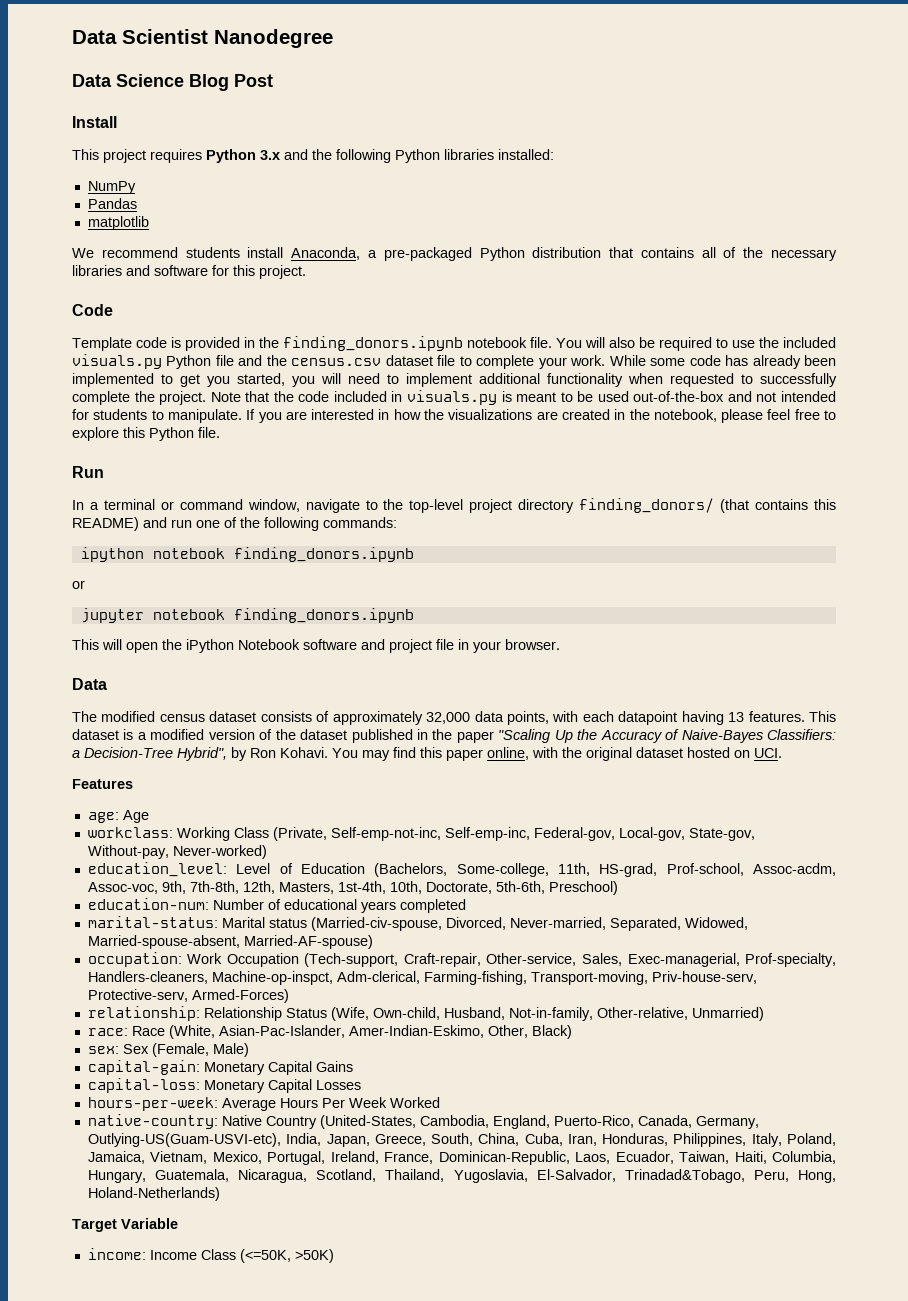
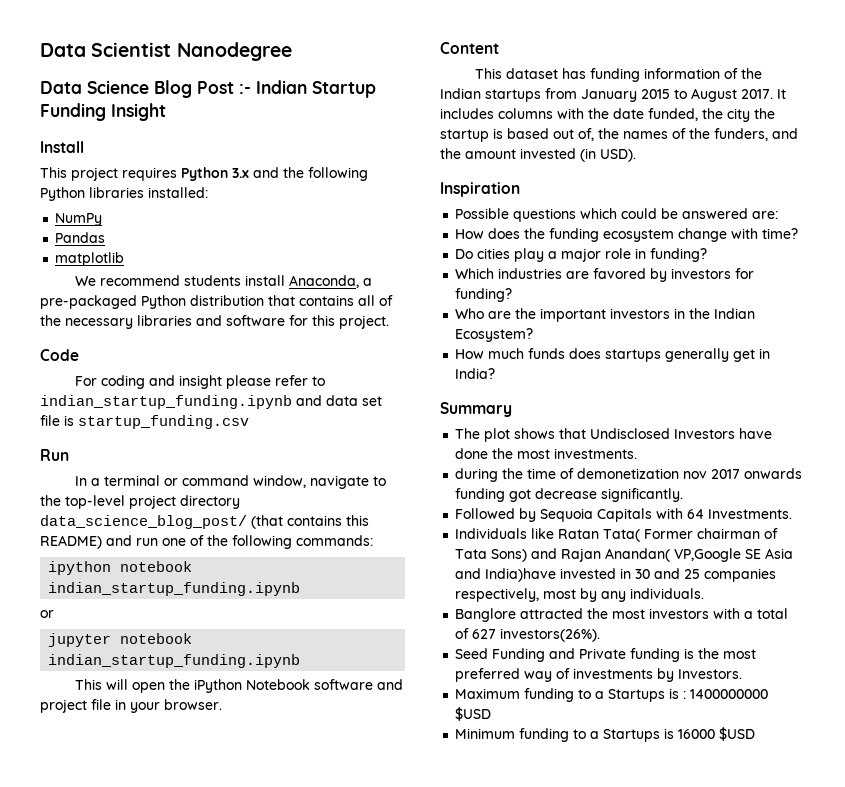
(273, 80) none -> [239,80,376,98] [40,103,166,121] :- Indian Startup Funding Insight
[72,336,836,351] [72,354,837,369] [72,373,837,387] [72,390,836,405] [72,409,836,423] [72,427,220,441] Template code is provided in the finding_donors.ipynb notebook file. You will also be required to use the included visuals.py Python file and the census.csv dataset file to complete your work. While some code has already been implemented to get you started, you will need to implement additional functionality when requested to successfully complete the project. Note that the code included in visuals.py is meant to be used out-of-the-box and not intended for students to manipulate. If you are interested in how the visualizations are created in the notebook, please feel free to explore this Python file. -> [74,375,325,389] [40,395,382,409] [40,415,249,429] For coding and insight please refer to indian_startup_funding.ipynb and data set file is startup_funding.csv
[579,498,715,513] finding_donors/ -> [40,515,247,529] data_science_blog_post/
[233,547,414,562] finding_donors.ipynb -> [48,582,301,596] indian_startup_funding.ipynb
[233,608,414,623] finding_donors.ipynb -> [48,654,301,668] indian_startup_funding.ipynb
[72,678,107,690] [72,711,836,725] [72,729,837,743] [72,747,782,761] [72,779,133,789] [87,810,149,823] [87,827,755,841] [87,845,267,859] [87,862,836,877] [87,881,618,895] [87,898,466,913] [87,916,748,931] [87,935,373,949] [87,952,837,967] [87,971,757,985] [87,989,289,1003] [87,1006,764,1021] [87,1025,572,1039] [87,1043,249,1057] [87,1060,353,1075] [87,1078,361,1093] [87,1097,440,1111] [87,1114,759,1129] [87,1133,836,1147] [87,1151,837,1165] [87,1169,837,1183] [87,1187,220,1201] [72,1218,178,1232] [87,1248,334,1263] Data // The modified census dataset consists of approximately 32,000 data points, with each datapoint having 13 features. This dataset is a modified version of the dataset published in the paper "Scaling Up the Accuracy of Naive-Bayes Classifiers: a Decision-Tree Hybrid", by Ron Kohavi. You may find this paper online, with the original dataset hosted on UCI. // Features // age: Age // workclass: Working Class (Private, Self-emp-not-inc, Self-emp-inc, Federal-gov, Local-gov, State-gov, Without-pay, Never-worked) // education_level: Level of Education (Bachelors, Some-college, 11th, HS-grad, Prof-school, Assoc-acdm, Assoc-voc, 9th, 7th-8th, 12th, Masters, 1st-4th, 10th, Doctorate, 5th-6th, Preschool) // education-num: Number of educational years completed // marital-status: Marital status (Married-civ-spouse, Divorced, Never-married, Separated, Widowed, Married-spouse-absent, Married-AF-spouse) // occupation: Work Occupation (Tech-support, Craft-repair, Other-service, Sales, Exec-managerial, Prof-specialty, Handlers-cleaners, Machine-op-inspct, Adm-clerical, Farming-fishing, Transport-moving, Priv-house-serv, Protective-serv, Armed-Forces) // relationship: Relationship Status (Wife, Own-child, Husband, Not-in-family, Other-relative, Unmarried) // race: Race (White, Asian-Pac-Islander, Amer-Indian-Eskimo, Other, Black) // sex: Sex (Female, Male) // capital-gain: Monetary Capital Gains // capital-loss: Monetary Capital Losses // hours-per-week: Average Hours Per Week Worked // native-country: Native Country (United-States, Cambodia, England, Puerto-Rico, Canada, Germany, Outlying-US(Guam-USVI-etc), India, Japan, Greece, South, China, Cuba, Iran, Honduras, Philippines, Italy, Poland, Jamaica, Vietnam, Mexico, Portugal, Ireland, France, Dominican-Republic, Laos, Ecuador, Taiwan, Haiti, Columbia, Hungary, Guatemala, Nicaragua, Scotland, Thailand, Yugoslavia, El-Salvador, Trinadad&Tobago, Peru, Hong, Holand-Netherlands) // Target Variable // income: Income Class (<=50K, >50K) -> [440,42,499,54] [474,68,762,82] [440,88,786,102] [440,108,775,122] [440,128,798,142] [440,148,636,162] [440,182,520,197] [455,208,779,222] [455,228,799,242] [455,248,708,262] [455,268,755,282] [455,288,513,302] [455,308,756,322] [455,328,534,342] [455,348,771,362] [455,368,496,379] [440,402,512,417] [455,428,773,442] [455,448,638,459] [455,468,803,482] [455,488,684,502] [455,508,793,522] [455,528,779,542] [455,548,794,562] [455,568,777,582] [455,588,705,602] [455,608,789,622] [455,628,601,642] [455,648,757,662] [455,668,743,682] [455,688,769,702] [455,707,492,721] [455,727,756,742] Content // This dataset has funding information of the Indian startups from January 2015 to August 2017. It includes columns with the date funded, the city the startup is based out of, the names of the funders, and the amount invested (in USD). // Inspiration // Possible questions which could be answered are: // How does the funding ecosystem change with time? // Do cities play a major role in funding? // Which industries are favored by investors for funding? // Who are the important investors in the Indian Ecosystem? // How much funds does startups generally get in India? // Summary // The plot shows that Undisclosed Investors have done the most investments. // during the time of demonetization nov 2017 onwards funding got decrease significantly. // Followed by Sequoia Capitals with 64 Investments. // Individuals like Ratan Tata( Former chairman of Tata Sons) and Rajan Anandan( VP,Google SE Asia and India)have invested in 30 and 25 companies respectively, most by any individuals. // Banglore attracted the most investors with a total of 627 investors(26%). // Seed Funding and Private funding is the most preferred way of investments by Investors. // Maximum funding to a Startups is : 1400000000 $USD // Minimum funding to a Startups is 16000 $USD

